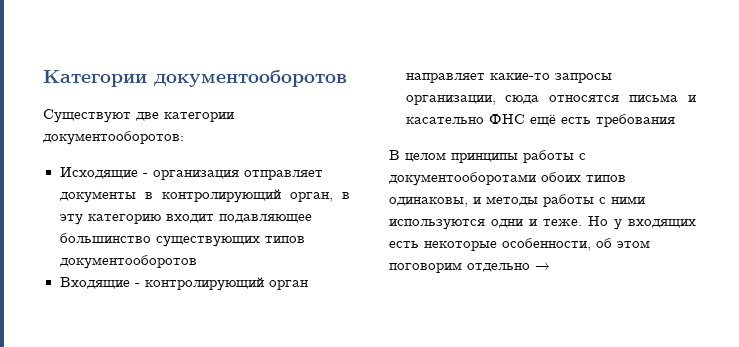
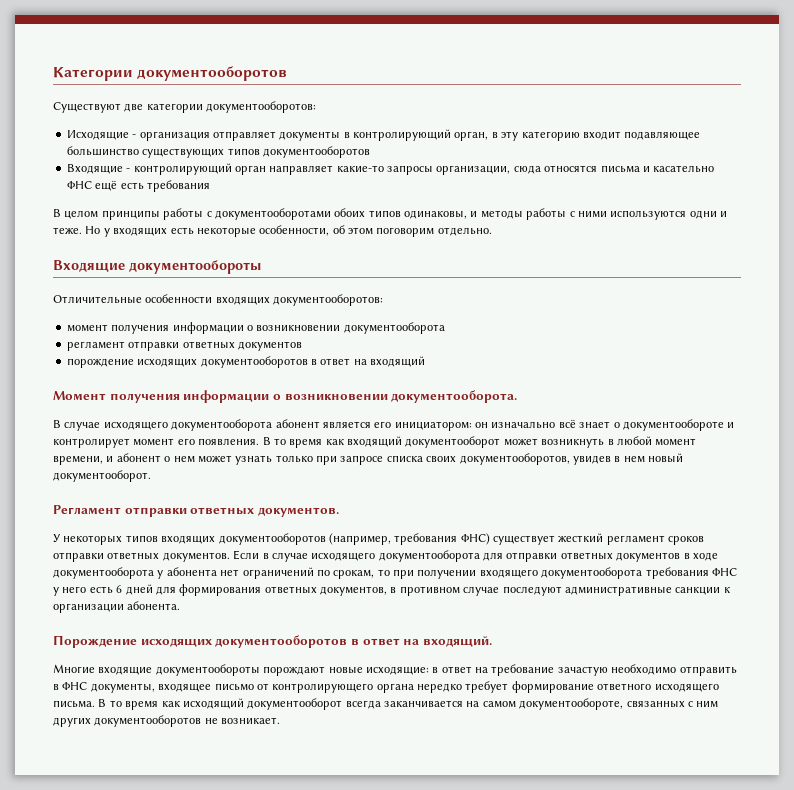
[467,262,550,272] отдельно → -> [437,227,492,236] [53,260,261,274] [53,294,384,306] [66,322,445,334] [66,341,302,351] [66,356,425,368] [53,390,518,403] [53,419,735,431] [53,436,697,448] [53,453,683,465] [53,470,151,482] [53,505,339,517] [53,533,705,545] [53,550,718,562] [53,567,737,579] [53,584,730,596] [53,601,181,613] [53,635,492,648] [53,664,737,676] [53,681,719,693] [53,698,719,710] [53,715,281,727] отдельно. // Входящие документообороты // Отличительные особенности входящих документооборотов: // момент получения информации о возникновении документооборота // регламент отправки ответных документов // порождение исходящих документооборотов в ответ на входящий // Момент получения информации о возникновении документооборота. // В случае исходящего документооборота абонент является его инициатором: он изначально всё знает о документообороте и контролирует момент его появления. В то время как входящий документооборот может возникнуть в любой момент времени, и абонент о нем может узнать только при запросе списка своих документооборотов, увидев в нем новый документооборот. // Регламент отправки ответных документов. // У некоторых типов входящих документооборотов (например, требования ФНС) существует жесткий регламент сроков отправки ответных документов. Если в случае исходящего документооборота для отправки ответных документов в ходе документооборота у абонента нет ограничений по срокам, то при получении входящего документооборота требования ФНС у него есть 6 дней для формирования ответных документов, в противном случае последуют административные санкции к организации абонента. // Порождение исходящих документооборотов в ответ на входящий. // Многие входящие документообороты порождают новые исходящие: в ответ на требование зачастую необходимо отправить в ФНС документы, входящее письмо от контролирующего органа нередко требует формирование ответного исходящего письма. В то время как исходящий документооборот всегда заканчивается на самом документообороте, связанных с ним других документооборотов не возникает.

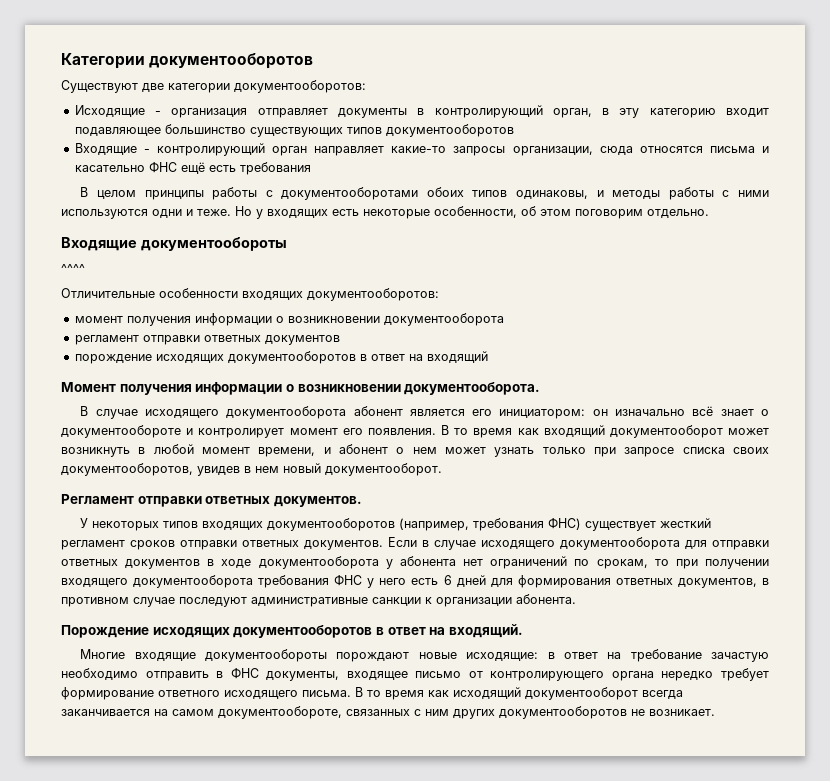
(261, 267) none -> [61,264,85,273] // ^^^^

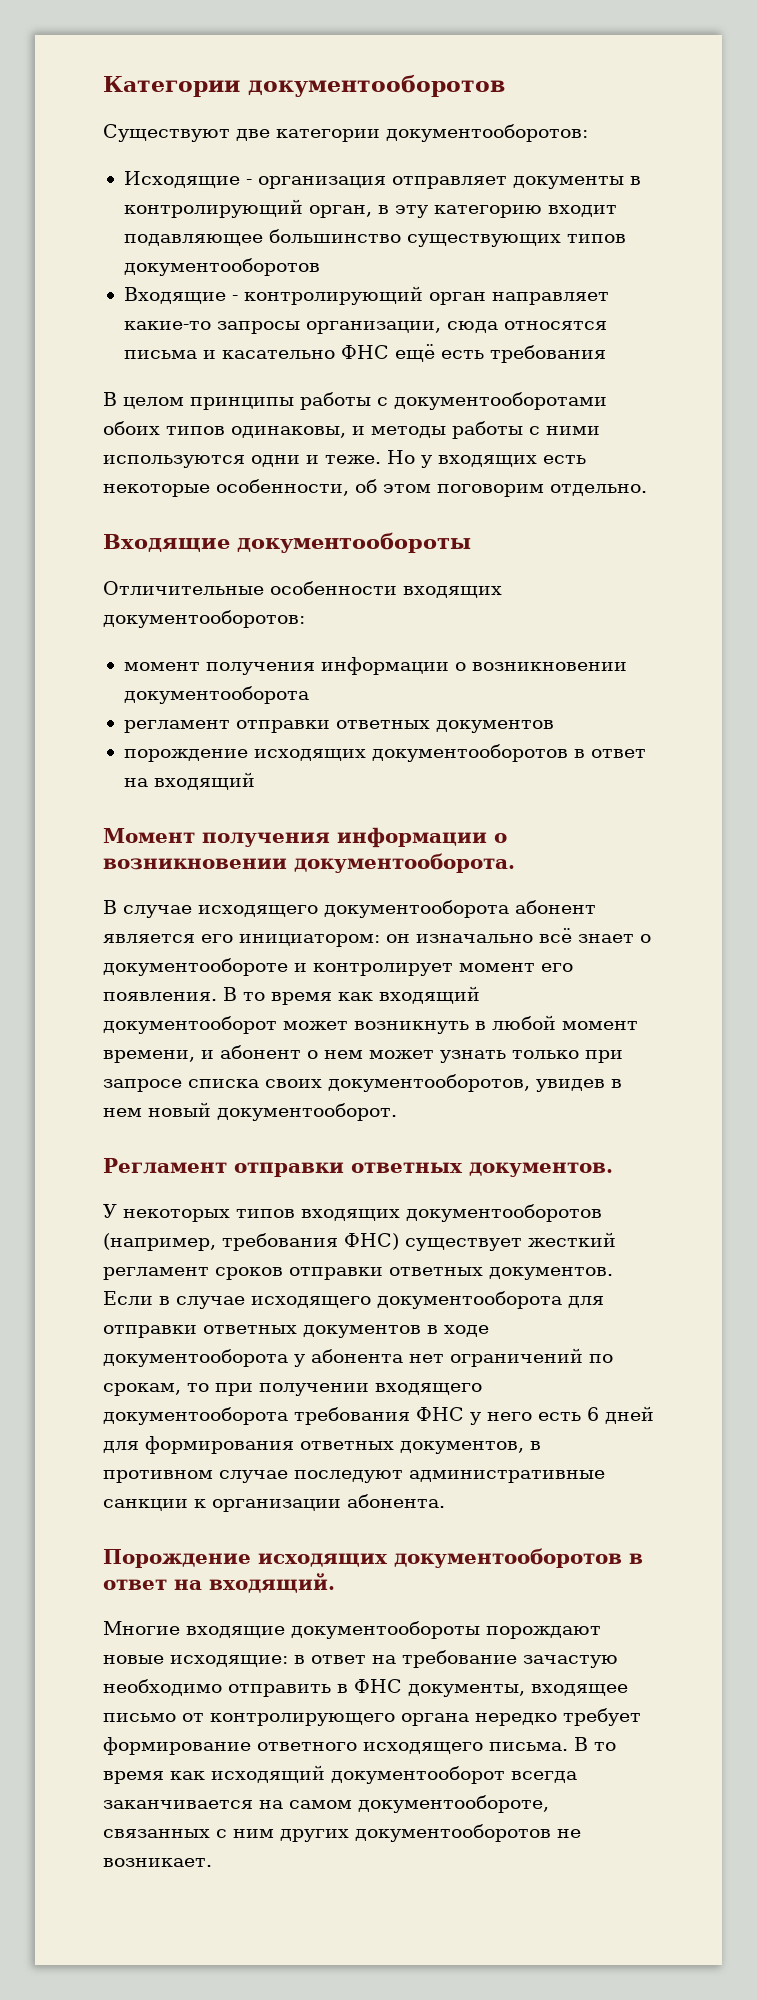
[61,264,85,273] // ^^^^ -> (471, 542) none

